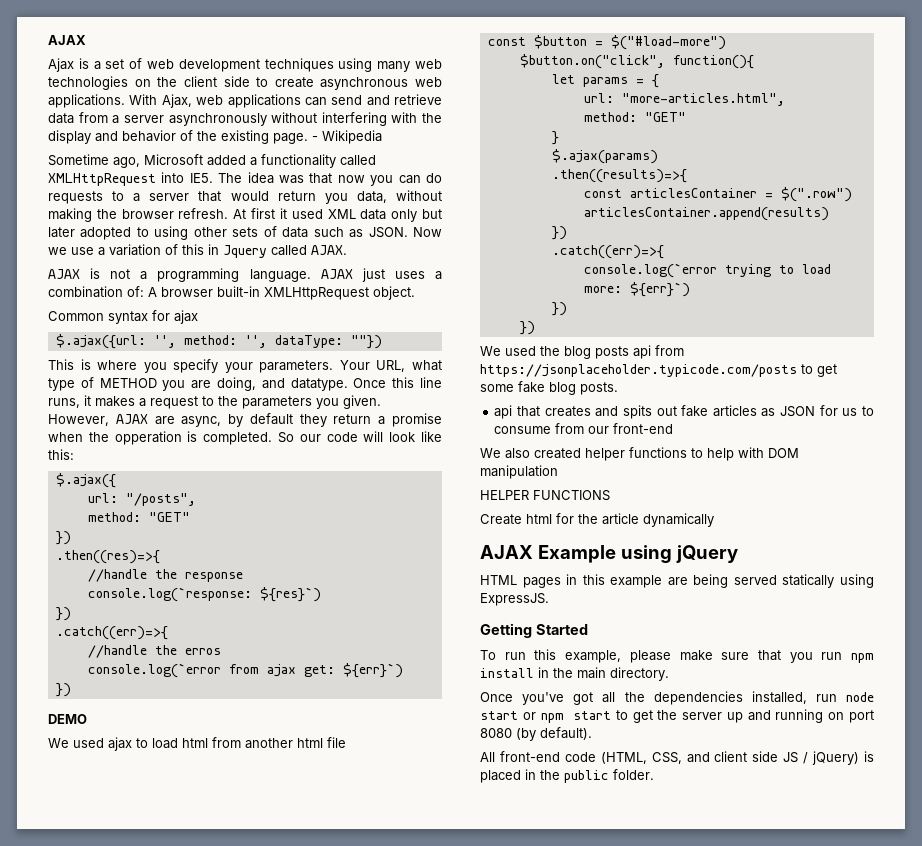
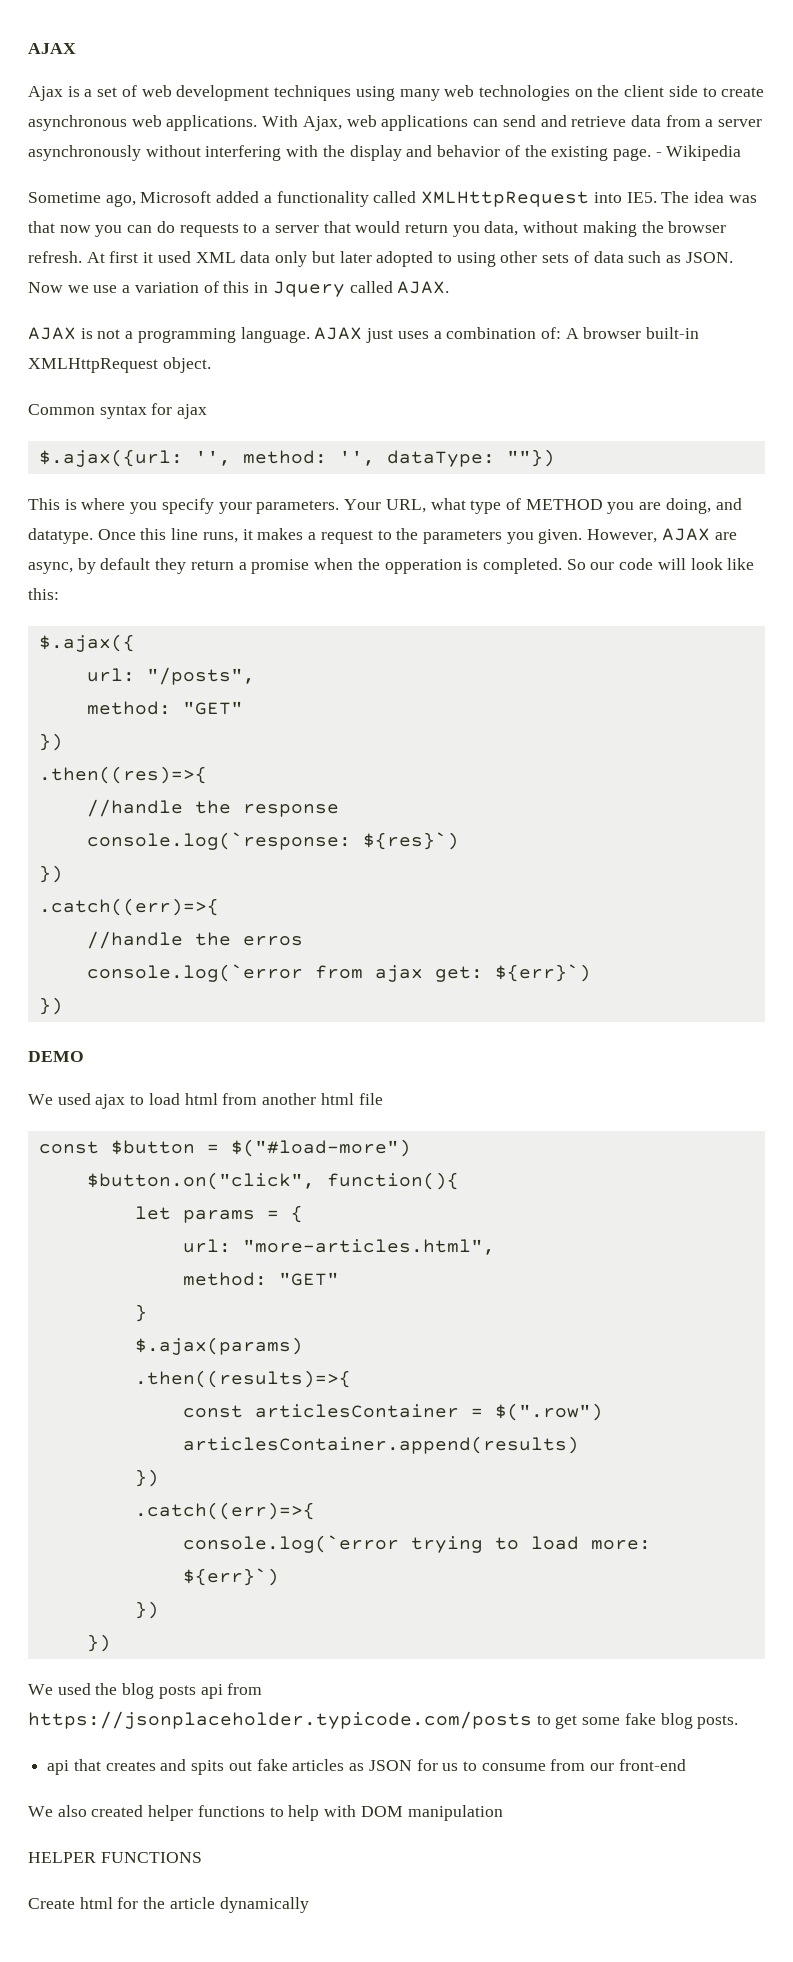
[480,545,738,563] [480,574,874,588] [480,593,549,606] [480,623,588,638] [480,649,874,663] [480,667,669,681] [480,691,874,705] [480,709,874,723] [480,727,592,741] [480,751,875,765] [480,769,654,783] // AJAX Example using jQuery // HTML pages in this example are being served statically using ExpressJS. // Getting Started // To run this example, please make sure that you run npm install in the main directory. // Once you've got all the dependencies installed, run node start or npm start to get the server up and running on port 8080 (by default). // All front-end code (HTML, CSS, and client side JS / jQuery) is placed in the public folder. -> (309, 1905) none

